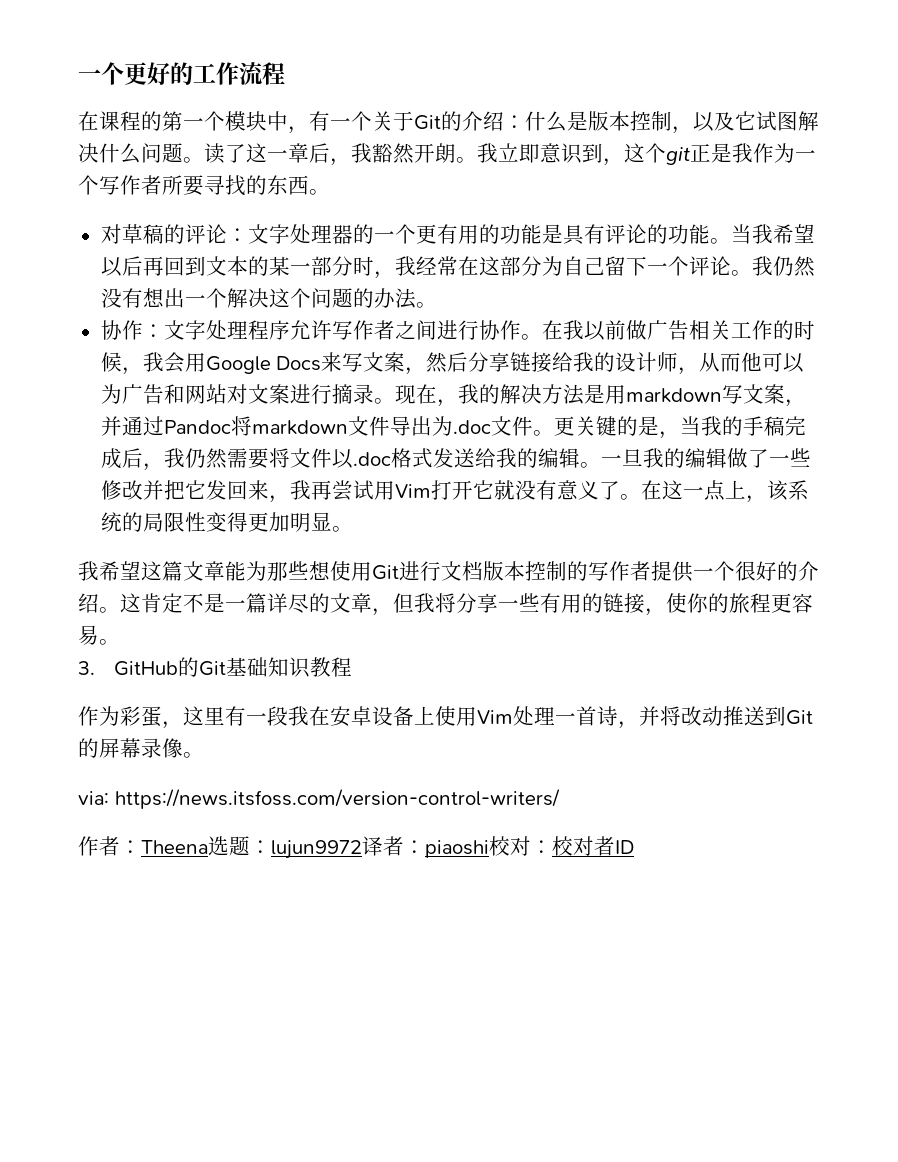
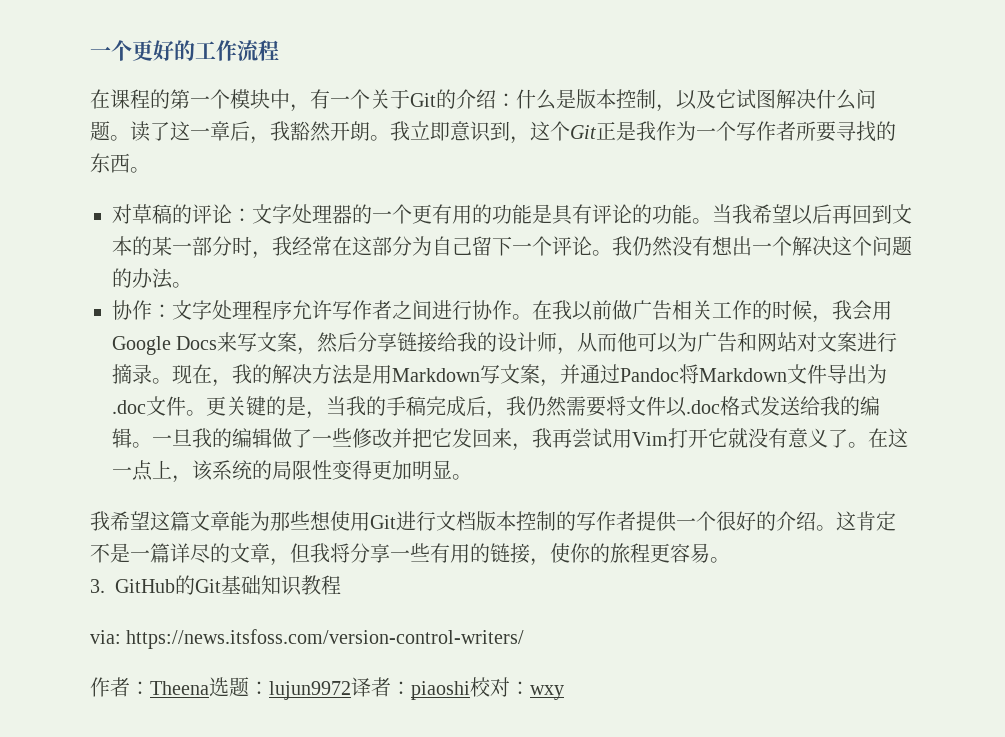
[666,147,690,165] git -> [570,125,596,139] Git
[625,388,722,403] markdown -> [392,368,480,382] Markdown
[251,420,348,435] markdown -> [699,368,787,382] Markdown
[78,706,813,729] [78,738,204,758] // 作为彩蛋，这里有一段我在安卓设备上使用Vim处理一首诗，并将改动推送到Git的屏幕录像。 -> (341, 585) none
[552,836,634,856] 校对者ID -> [530,685,564,700] wxy

